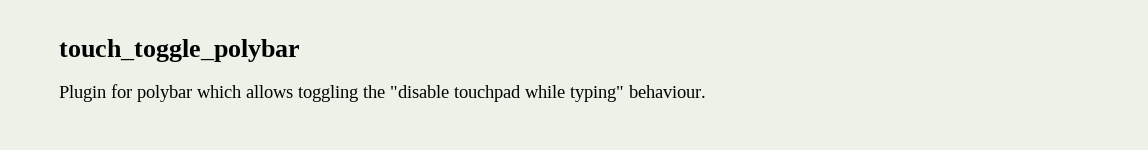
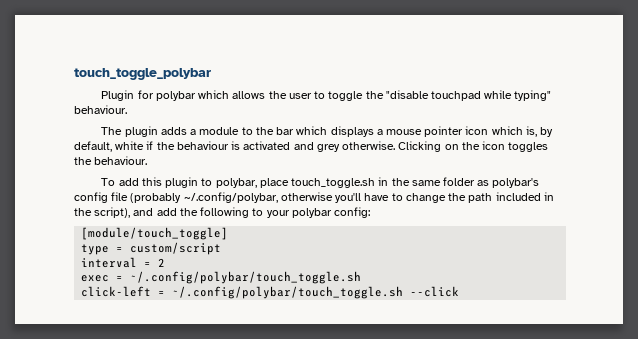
[298,85,358,102] toggling -> [268,91,364,101] the user to toggle
(706, 91) none -> [101,126,554,137] [74,141,549,152] [74,156,148,165] [101,177,540,188] [74,192,554,203] [74,207,371,218] [81,227,229,240] [81,242,222,255] [81,257,166,268] [81,271,362,284] [81,286,460,299] // The plugin adds a module to the bar which displays a mouse pointer icon which is, by default, white if the behaviour is activated and grey otherwise. Clicking on the icon toggles the behaviour. // To add this plugin to polybar, place touch_toggle.sh in the same folder as polybar's config file (probably ~/.config/polybar, otherwise you'll have to change the path included in the script), and add the following to your polybar config: // [module/touch_toggle] // type = custom/script // interval = 2 // exec = ~/.config/polybar/touch_toggle.sh // click-left = ~/.config/polybar/touch_toggle.sh --click

